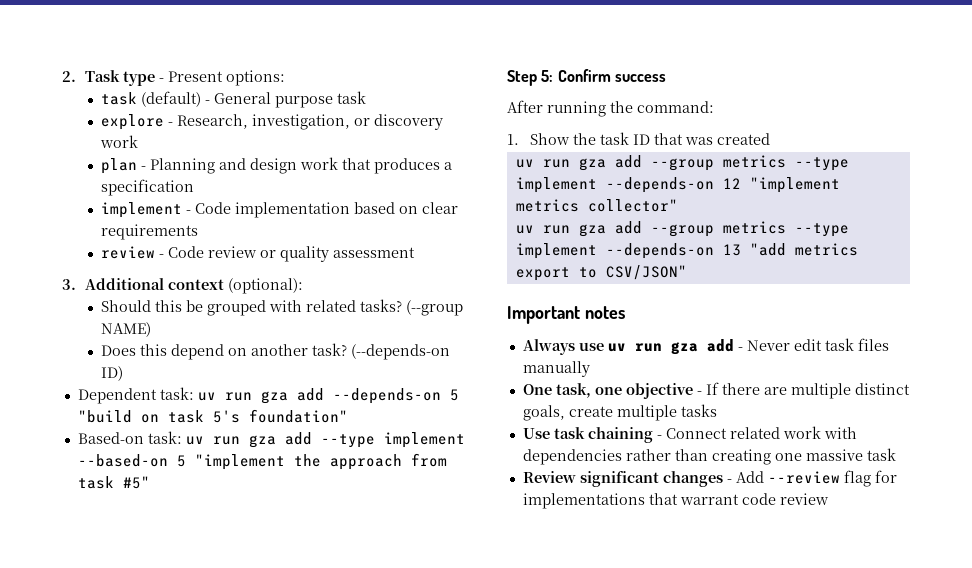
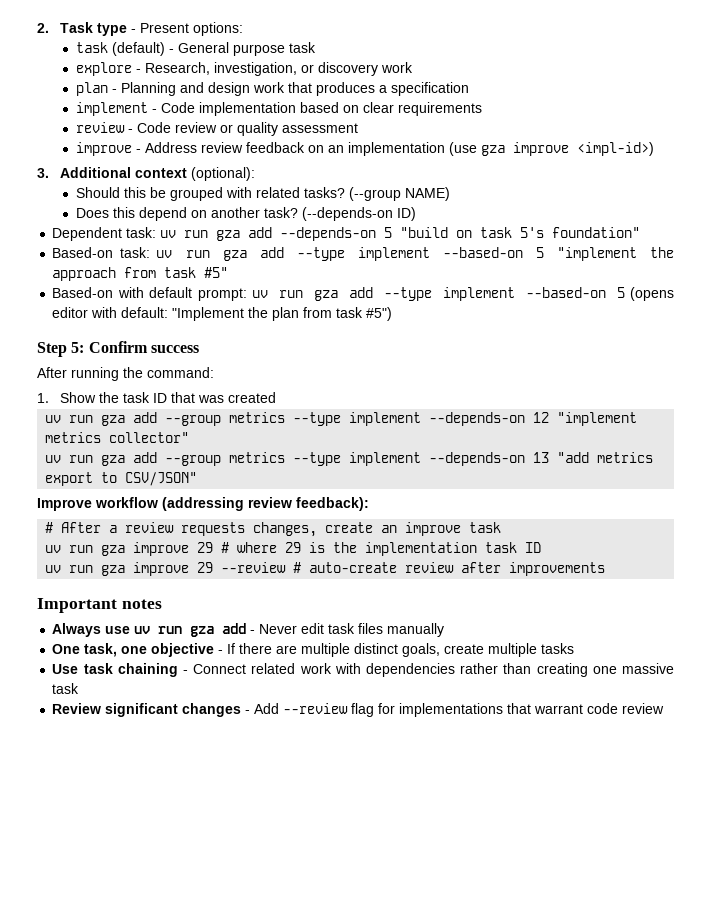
(416, 252) none -> [75,142,654,156] // improve - Address review feedback on an implementation (use gza improve <impl-id>)
(150, 482) none -> [52,287,675,301] [52,307,393,321] // Based-on with default prompt: uv run gza add --type implement --based-on 5 (opens editor with default: "Implement the plan from task #5")
(687, 272) none -> [37,497,369,511] [45,522,502,537] [45,542,542,556] [45,562,606,576] // Improve workflow (addressing review feedback): // # After a review requests changes, create an improve task // uv run gza improve 29 # where 29 is the implementation task ID // uv run gza improve 29 --review # auto-create review after improvements

